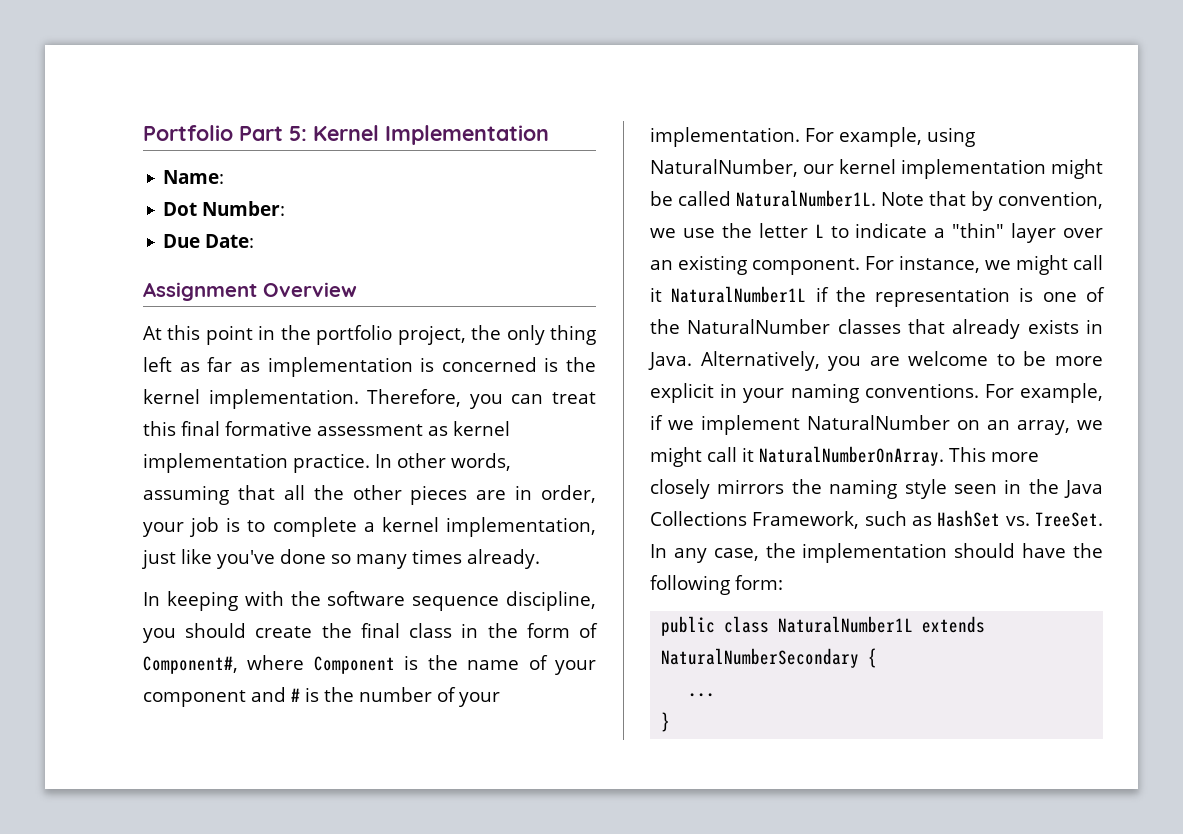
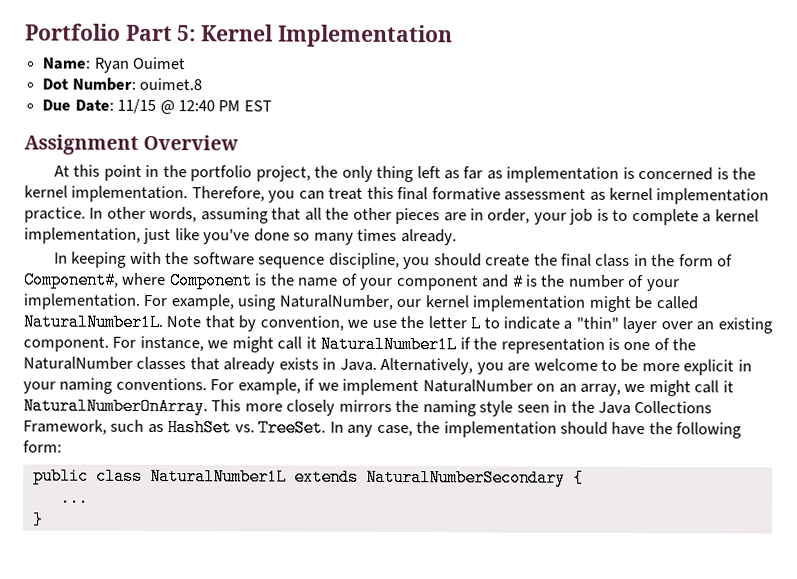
(225, 177) none -> [93,56,186,73] Ryan Ouimet
(286, 208) none -> [139,77,203,91] ouimet.8
(255, 241) none -> [117,98,272,115] 11/15 @ 12:40 PM EST

